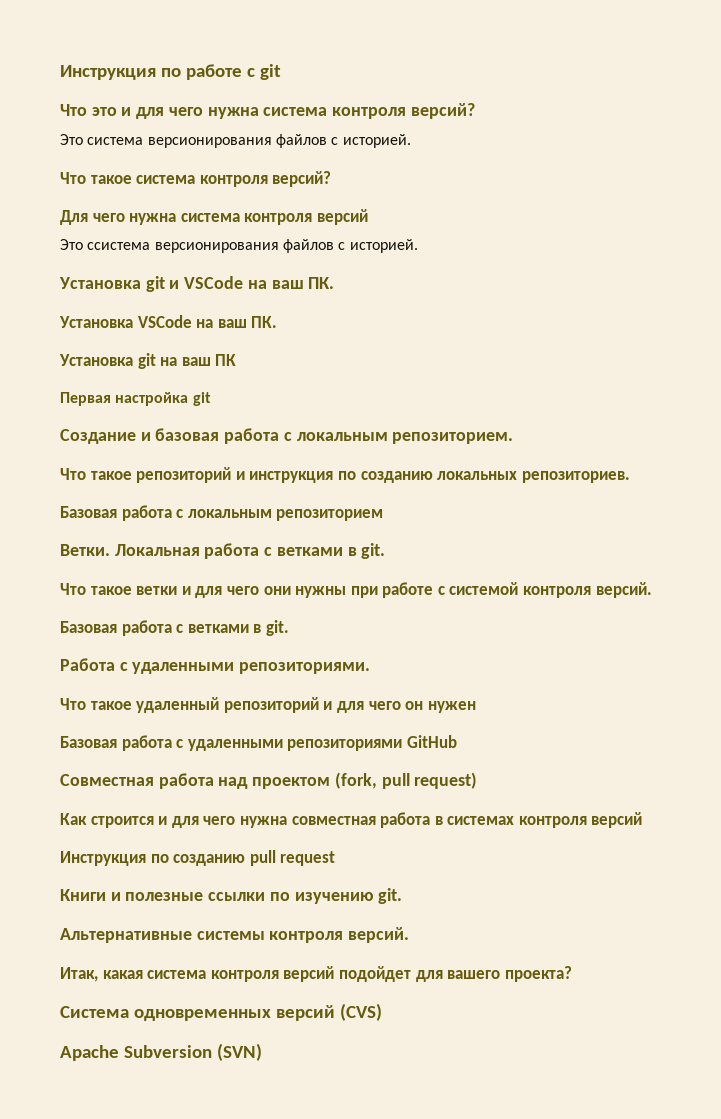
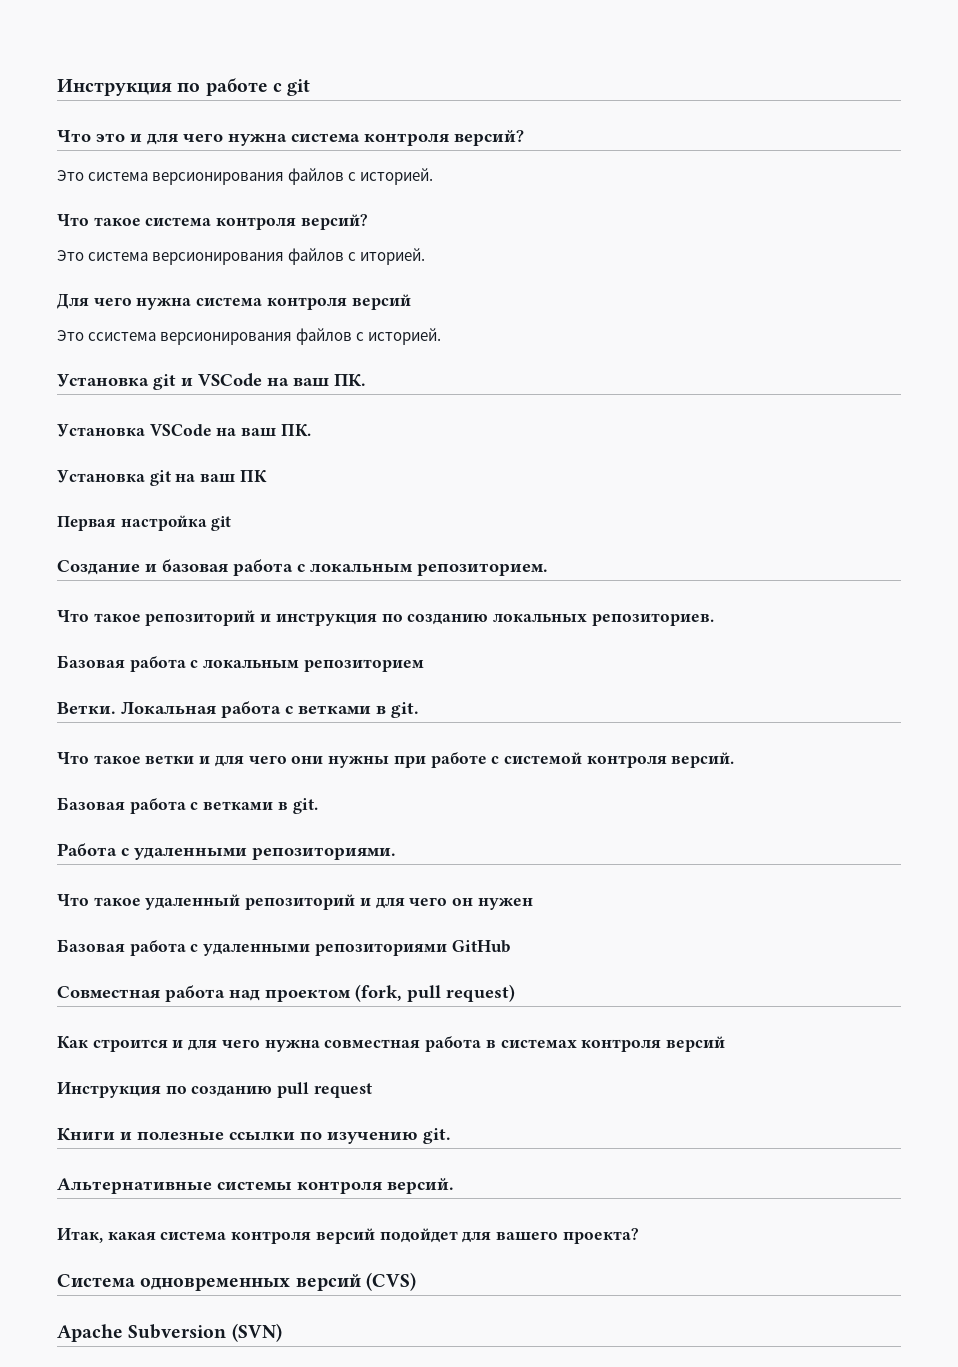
(332, 179) none -> [57,248,426,265] // Это система версионирования файлов с иторией.

